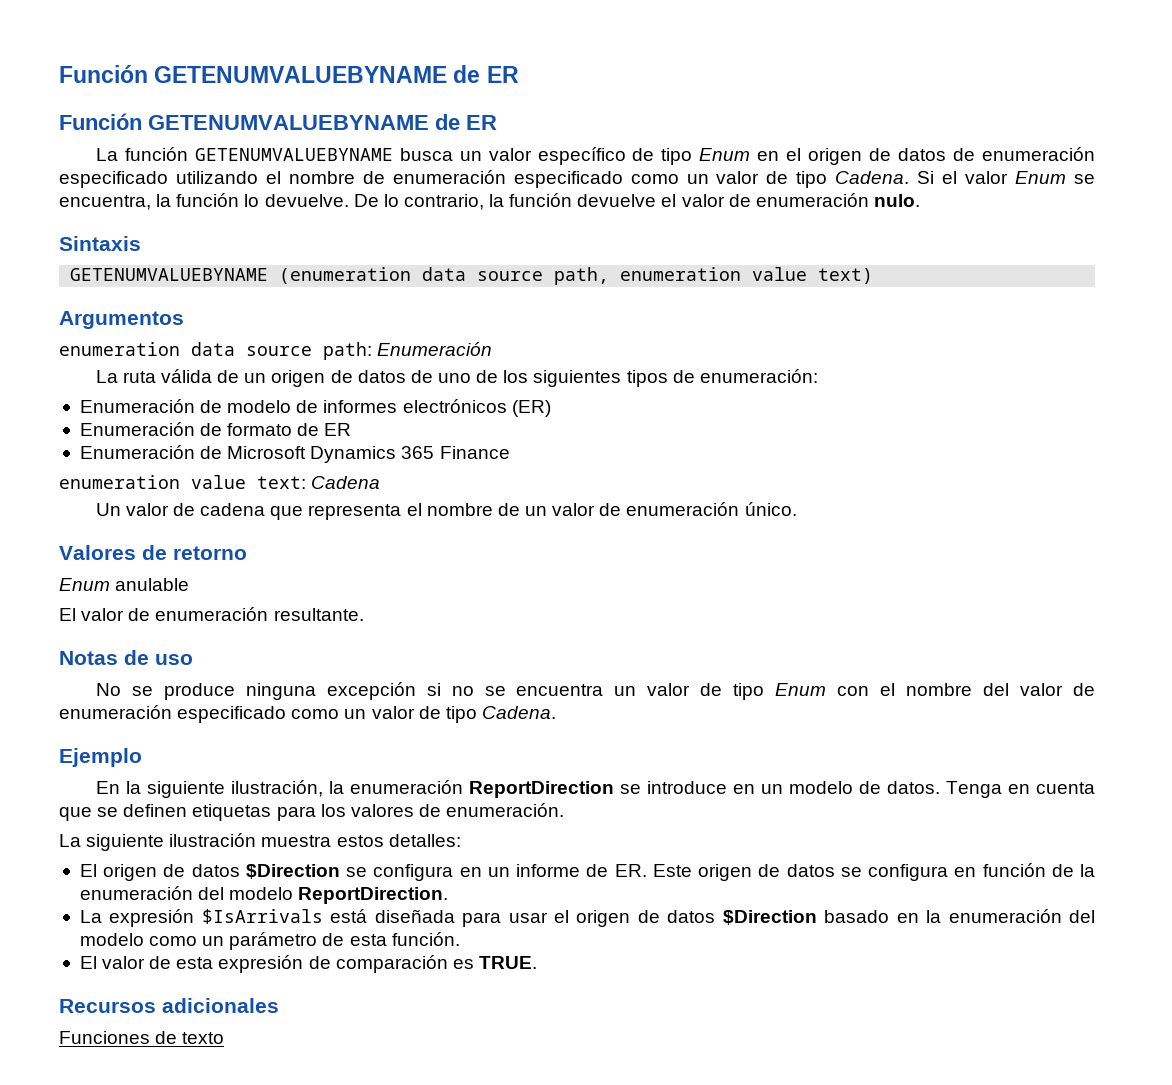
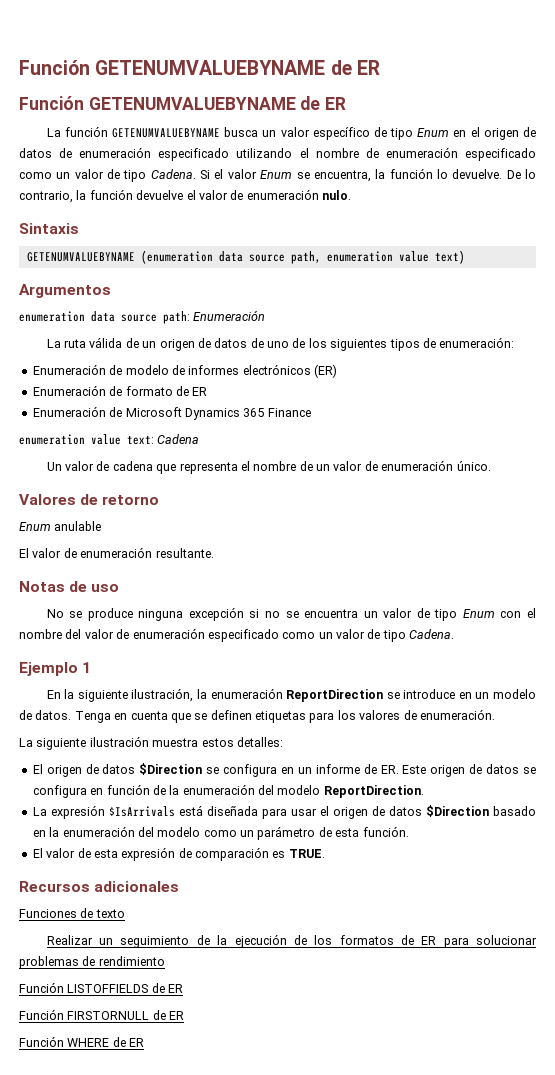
(142, 757) none -> [82,662,92,673] 1
(225, 1038) none -> [46,934,537,948] [19,956,165,969] [19,982,184,993] [19,1009,185,1020] [19,1036,145,1047] // Realizar un seguimiento de la ejecución de los formatos de ER para solucionar problemas de rendimiento // Función LISTOFFIELDS de ER // Función FIRSTORNULL de ER // Función WHERE de ER

